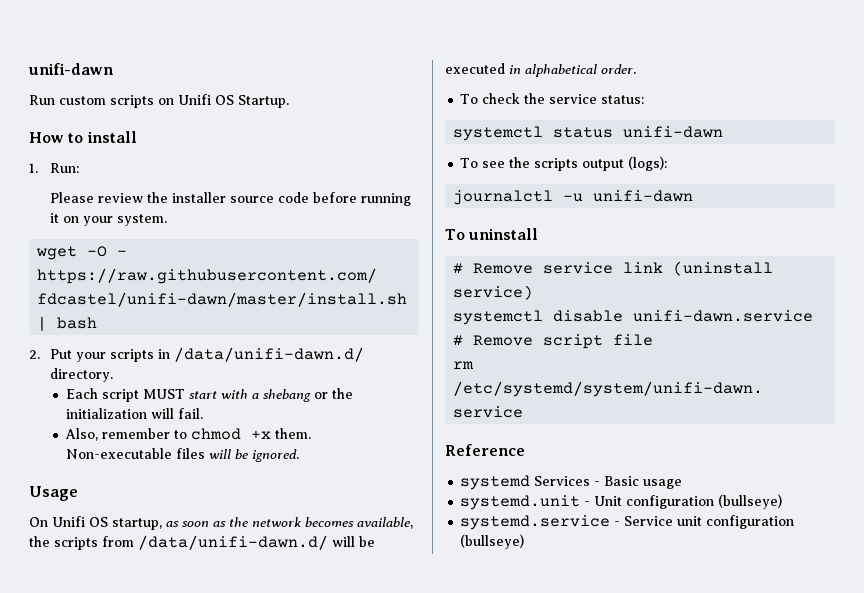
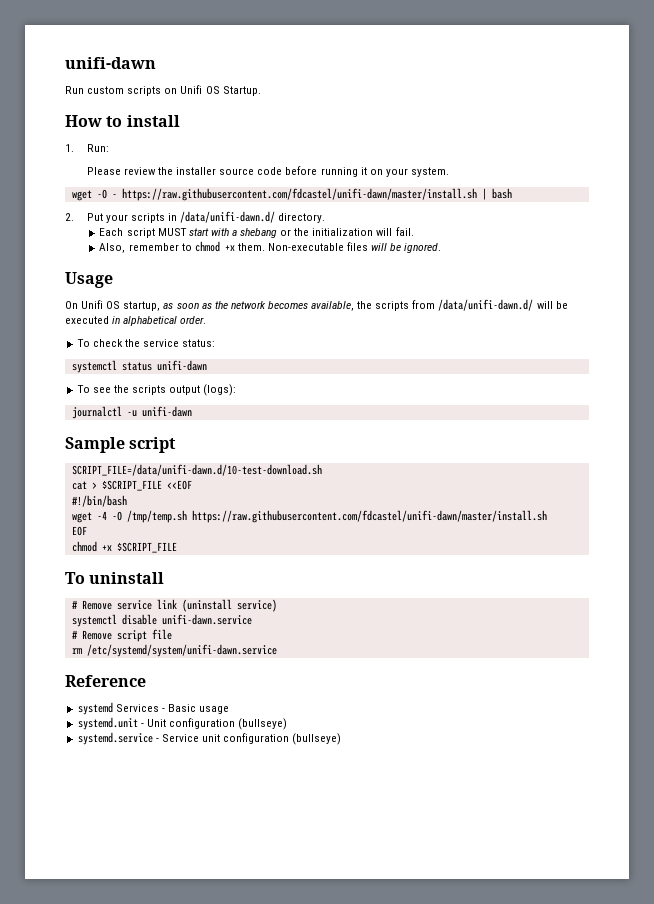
(694, 196) none -> [65,437,177,453] [71,464,322,476] [71,480,192,491] [71,495,127,507] [71,510,547,523] [71,526,87,536] [71,541,177,553] // Sample script // SCRIPT_FILE=/data/unifi-dawn.d/10-test-download.sh // cat > $SCRIPT_FILE <<EOF // #!/bin/bash // wget -4 -O /tmp/temp.sh https://raw.githubusercontent.com/fdcastel/unifi-dawn/master/install.sh // EOF // chmod +x $SCRIPT_FILE

